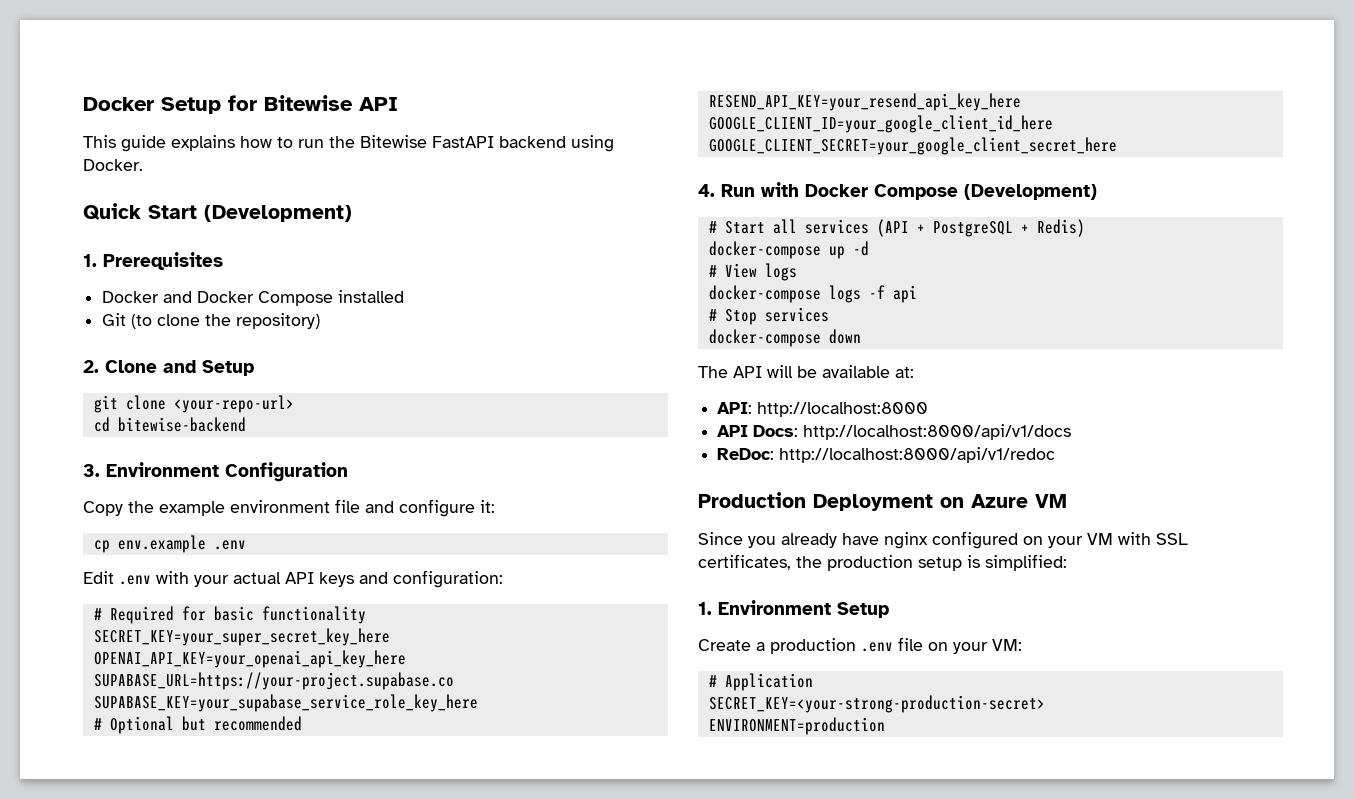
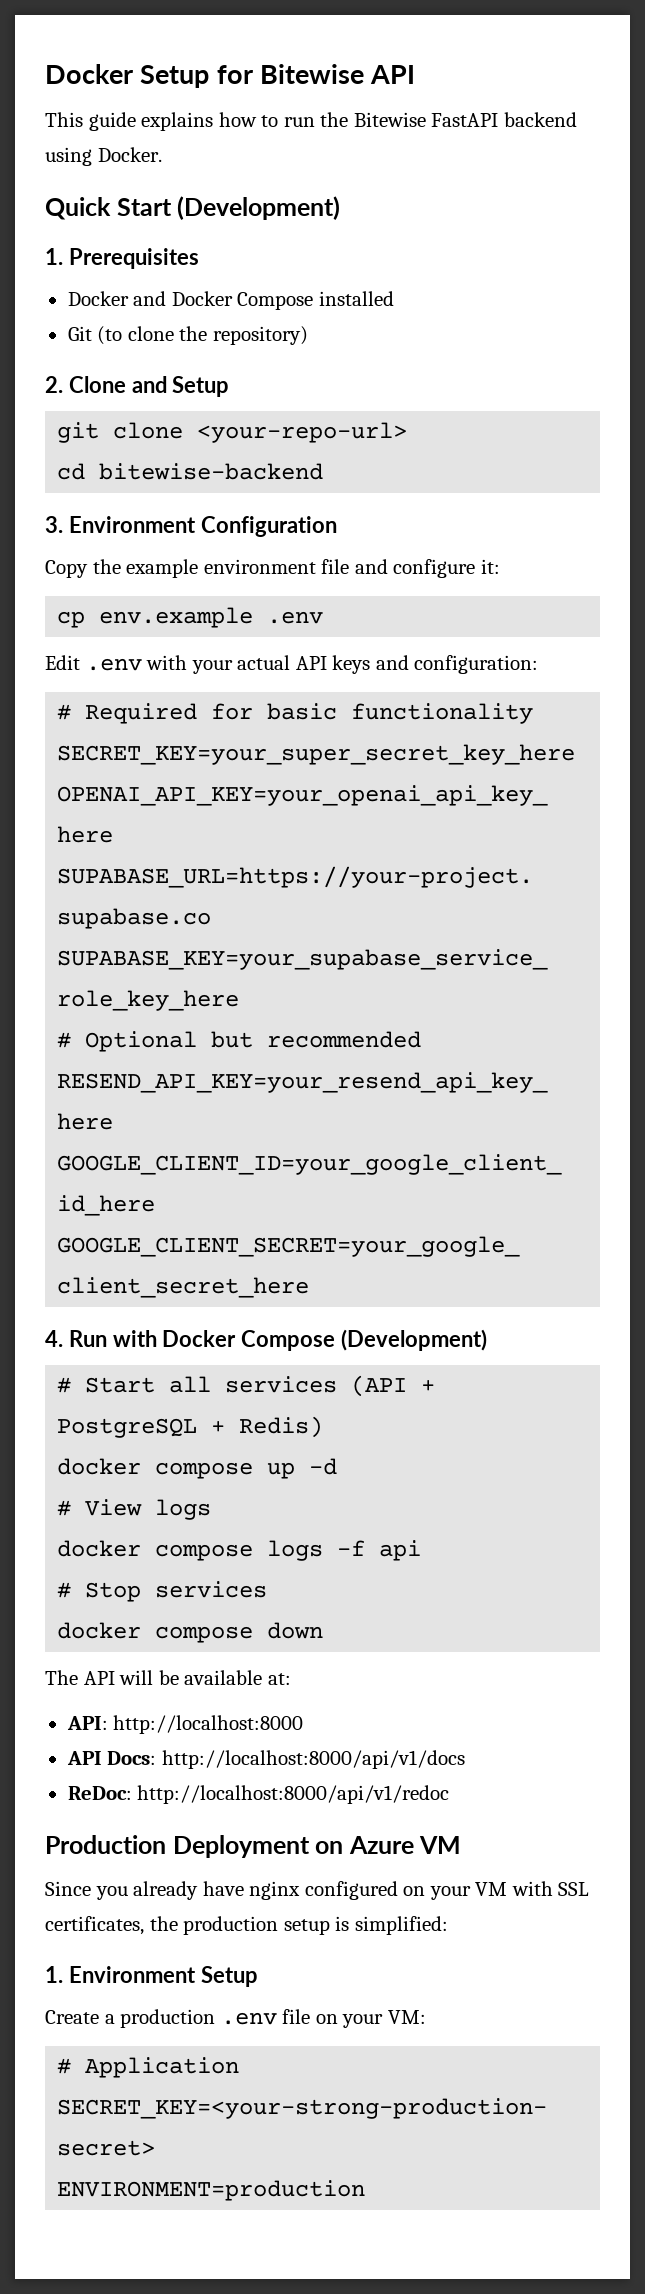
[708,241,821,259] docker-compose -> [57,1458,254,1479] docker compose
[708,285,821,303] docker-compose -> [57,1540,254,1561] docker compose
[708,329,821,347] docker-compose -> [57,1622,254,1643] docker compose

